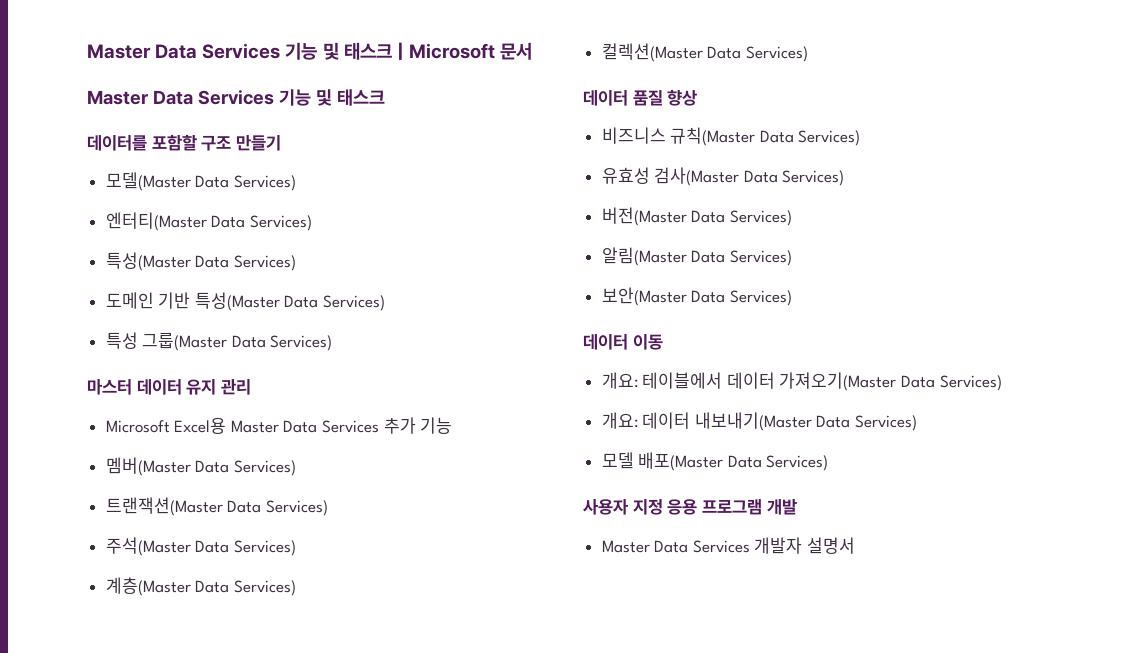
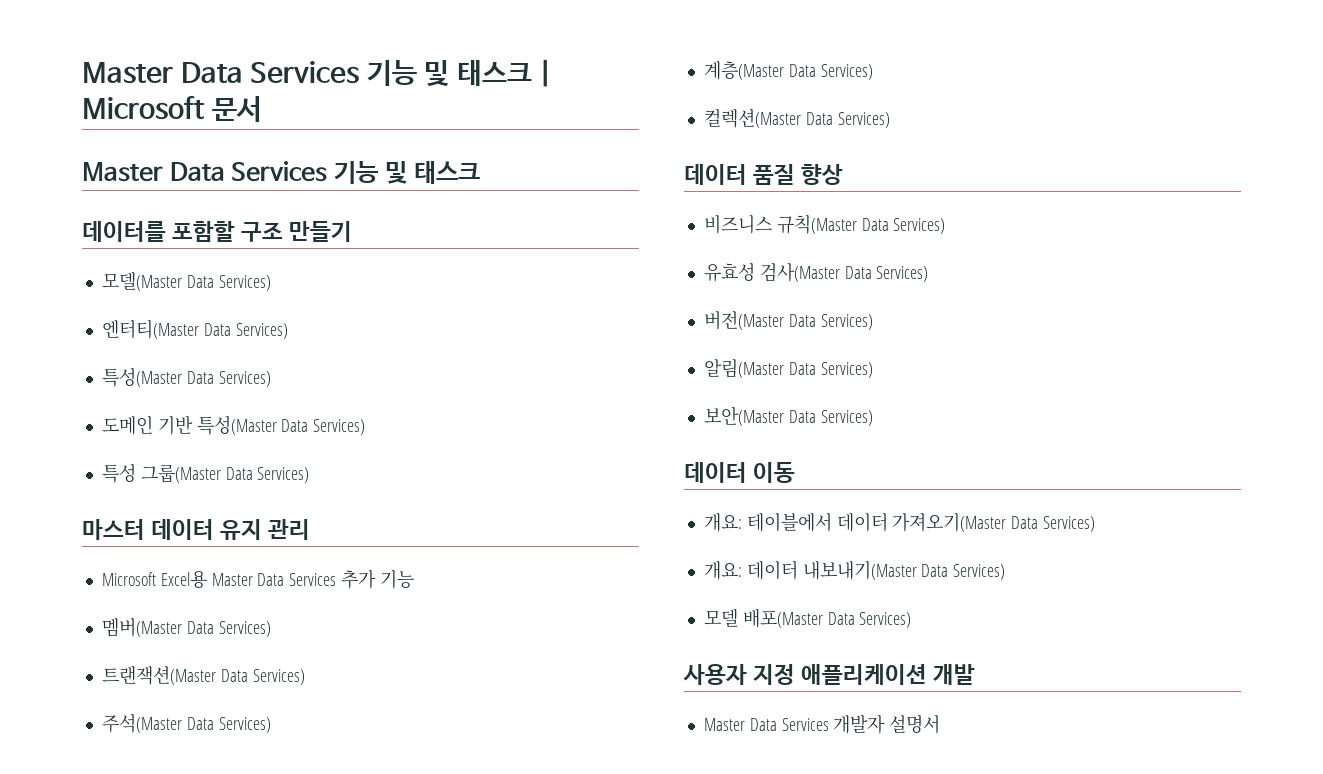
[667,499,763,515] 응용 프로그램 -> [801,664,928,685] 애플리케이션

